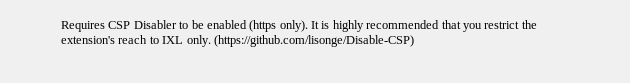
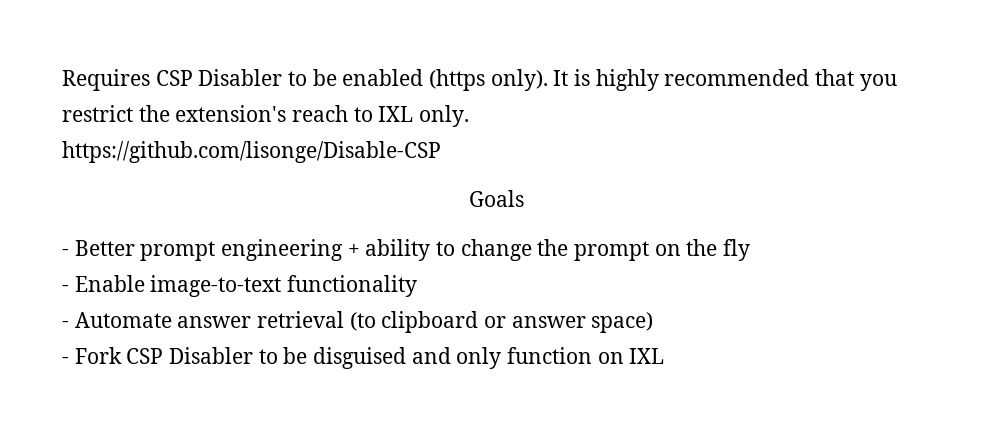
[213,35,414,47] (https://github.com/lisonge/Disable-CSP) -> [62,141,441,163] [468,190,524,207] [62,239,751,261] [62,275,418,297] [62,311,654,333] [62,347,665,369] // https://github.com/lisonge/Disable-CSP // Goals // - Better prompt engineering + ability to change the prompt on the fly // - Enable image-to-text functionality // - Automate answer retrieval (to clipboard or answer space) // - Fork CSP Disabler to be disguised and only function on IXL

